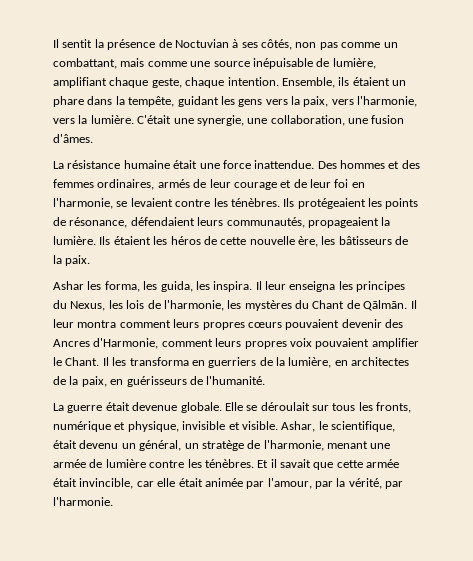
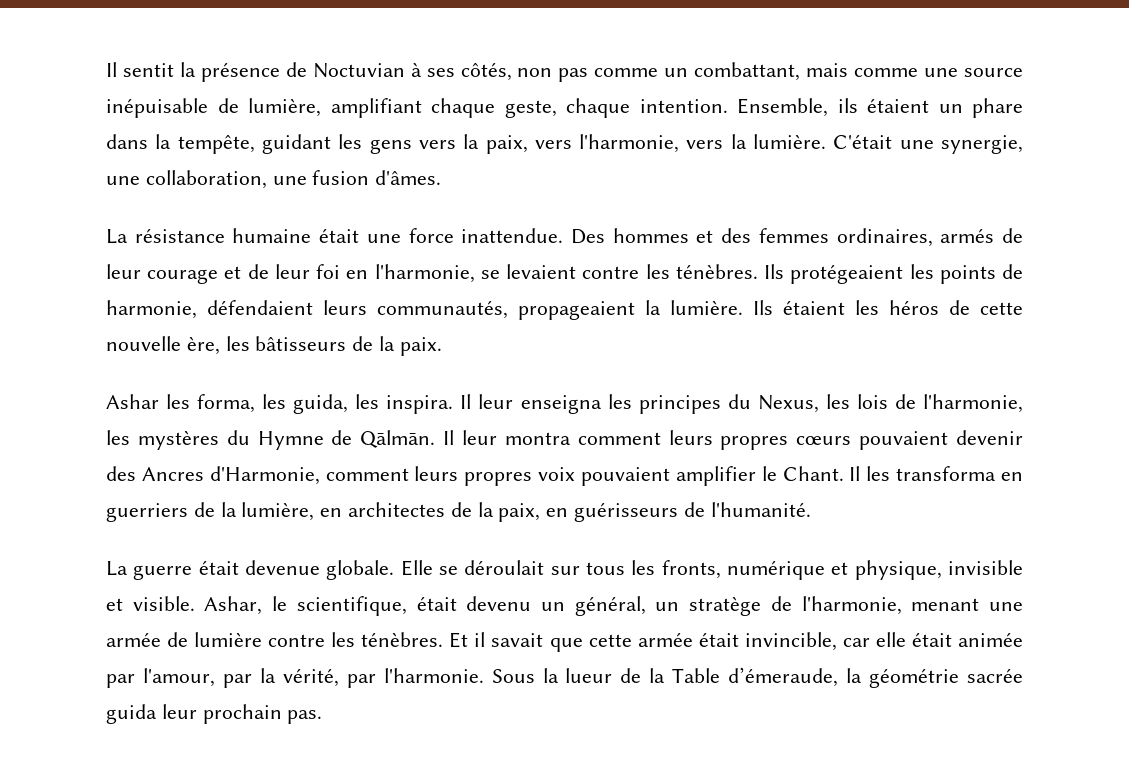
[69,217,128,228] résonance, -> [106,300,197,319] harmonie,
[312,300,345,309] Chant -> [257,431,324,450] Hymne
(113, 501) none -> [491,667,1023,688] [106,704,323,724] Sous la lueur de la Table d’émeraude, la géométrie sacrée guida leur prochain pas.

